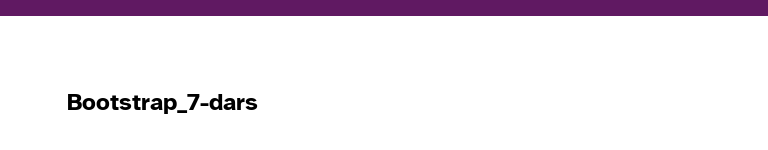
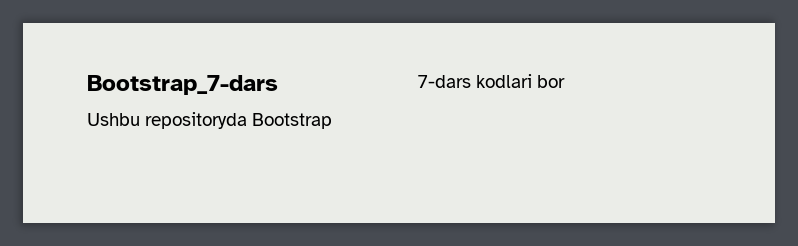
(258, 104) none -> [87,112,333,129] [418,74,566,88] // Ushbu repositoryda Bootstrap 7-dars kodlari bor

